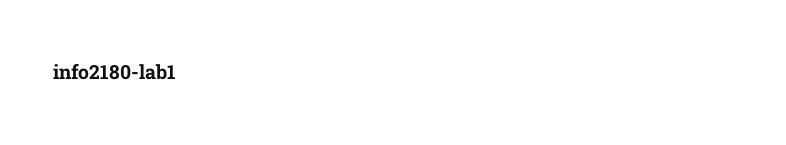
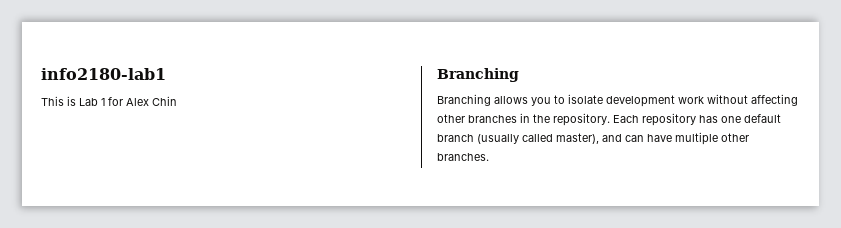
(176, 71) none -> [41,96,177,106] [437,68,519,82] [437,94,798,107] [437,113,781,126] [437,132,749,145] [437,153,489,161] // This is Lab 1 for Alex Chin // Branching // Branching allows you to isolate development work without affecting other branches in the repository. Each repository has one default branch (usually called master), and can have multiple other branches.

